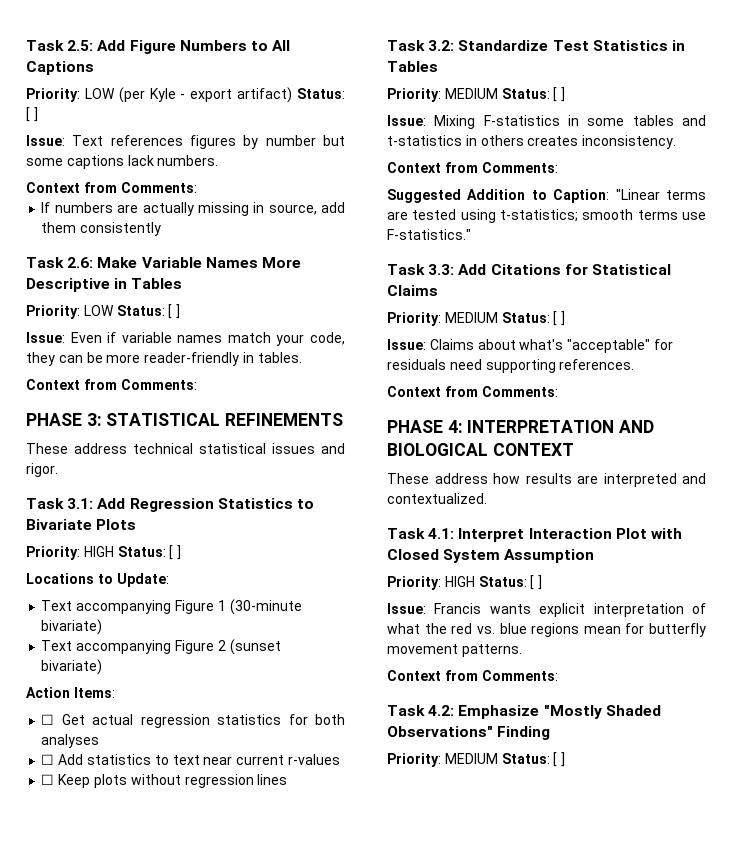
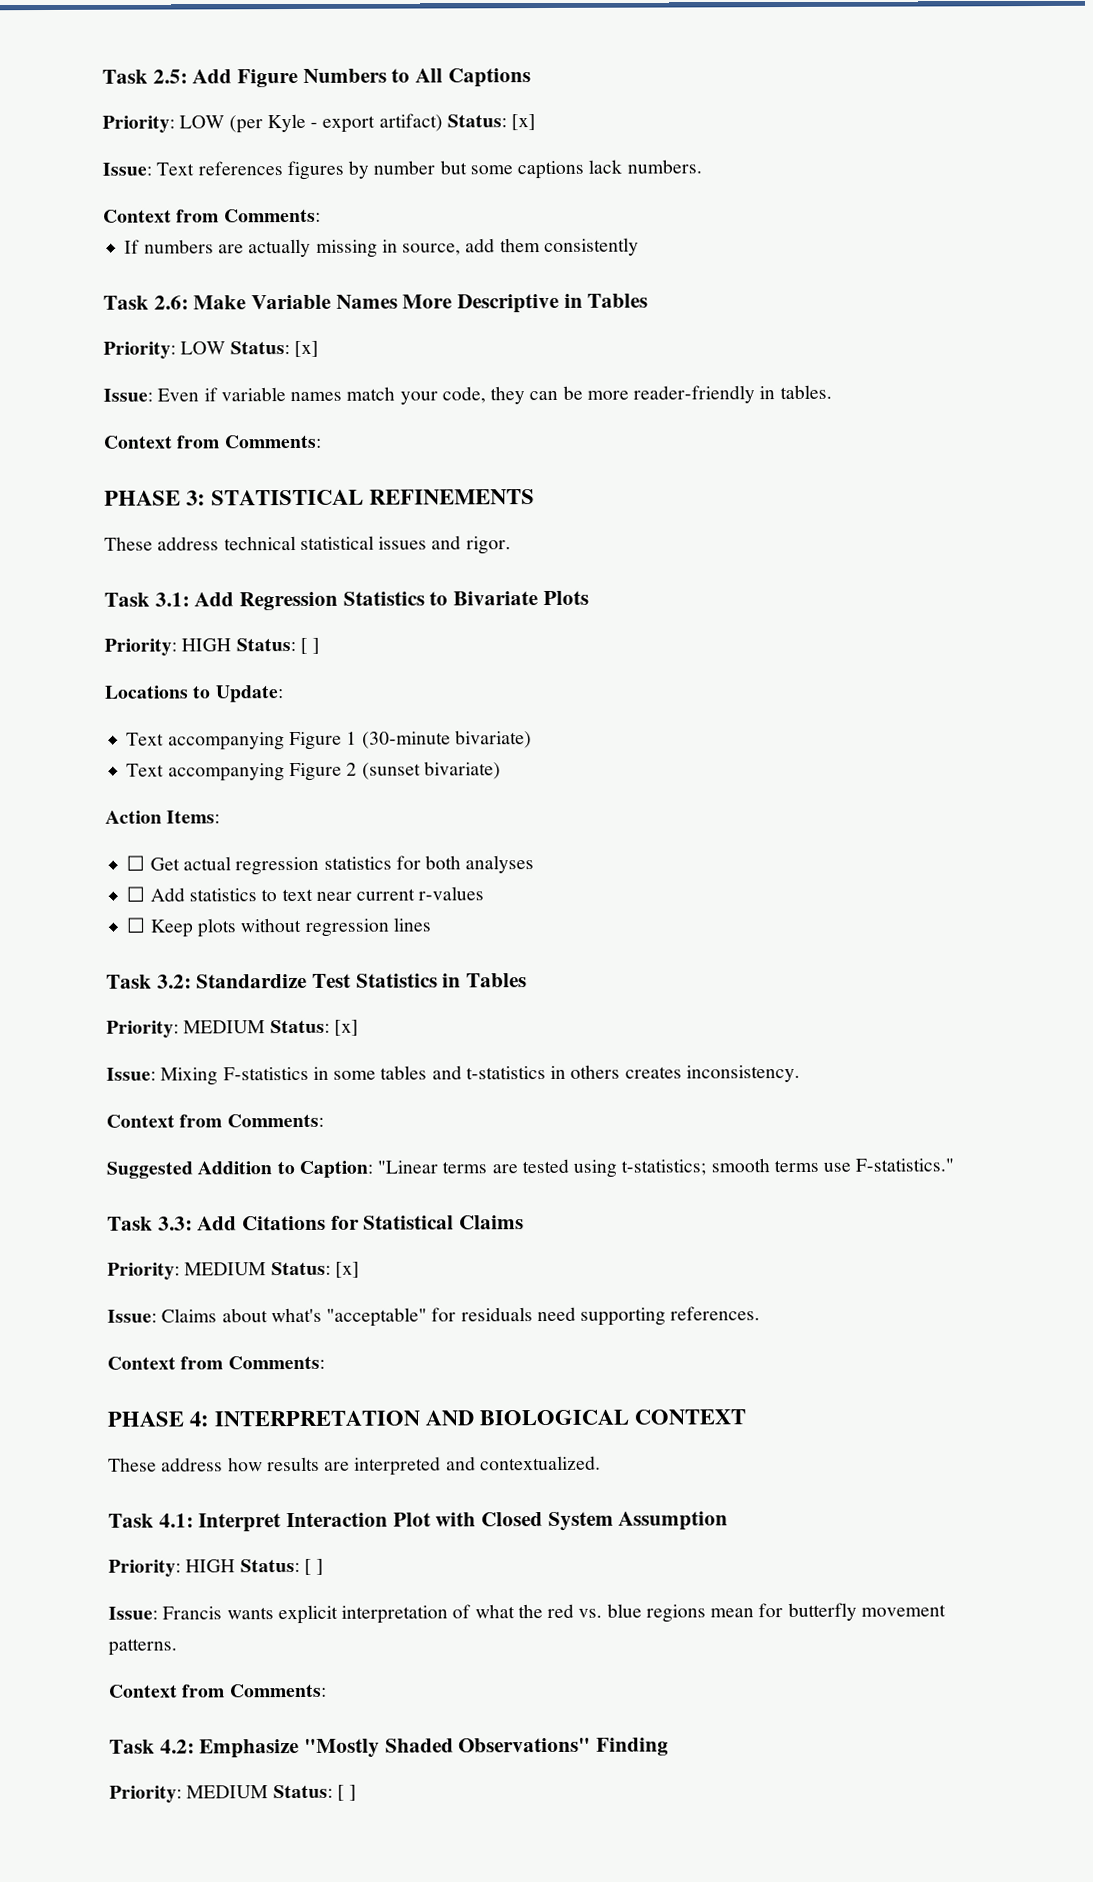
[26,107,38,122] [ ] -> [511,114,537,131] [x]
[168,304,181,319] [ ] -> [293,340,319,358] [x]
[553,87,566,102] [ ] -> [333,1019,359,1036] [x]
[553,311,566,326] [ ] -> [334,1261,360,1278] [x]

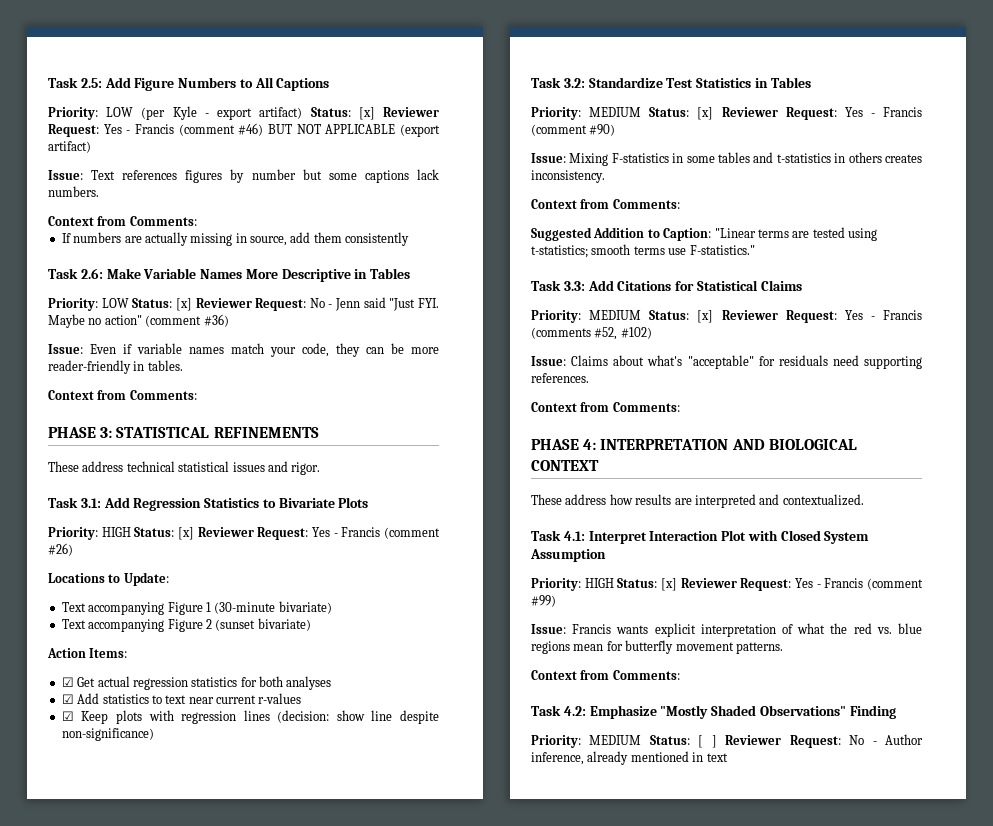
(537, 122) none -> [383,107,440,117] [48,123,440,137] [48,141,91,153] Reviewer Request: Yes - Francis (comment #46) BUT NOT APPLICABLE (export artifact)
(319, 349) none -> [195,297,439,311] [48,314,229,328] Reviewer Request: No - Jenn said "Just FYI. Maybe no action" (comment #36)
[299,637,321,654] [ ] -> [178,527,441,540] [48,543,73,556] [x] Reviewer Request: Yes - Francis (comment #26)
[126,855,146,871] ☐ -> [61,677,74,687] ☑
[126,886,146,902] ☐ -> [61,694,74,704] ☑
[126,917,146,933] ☐ -> [61,711,74,721] ☑
[240,917,302,933] without -> [148,710,174,721] with
(431, 924) none -> [277,710,439,724] [61,728,154,741] (decision: show line despite non-significance)
(359, 1027) none -> [721,107,922,120] [531,124,616,136] Reviewer Request: Yes - Francis (comment #90)
(360, 1269) none -> [721,310,922,323] [531,327,652,340] Reviewer Request: Yes - Francis (comments #52, #102)
[303,1558,325,1575] [ ] -> [661,578,923,591] [531,595,556,607] [x] Reviewer Request: Yes - Francis (comment #99)
(358, 1792) none -> [725,734,923,748] [531,751,728,765] Reviewer Request: No - Author inference, already mentioned in text

